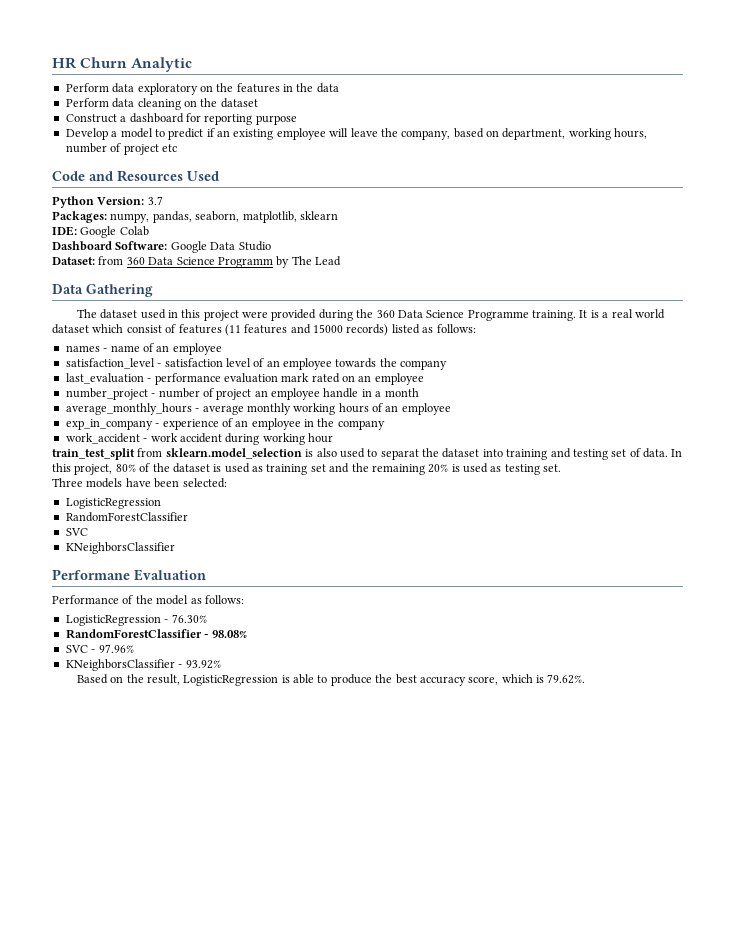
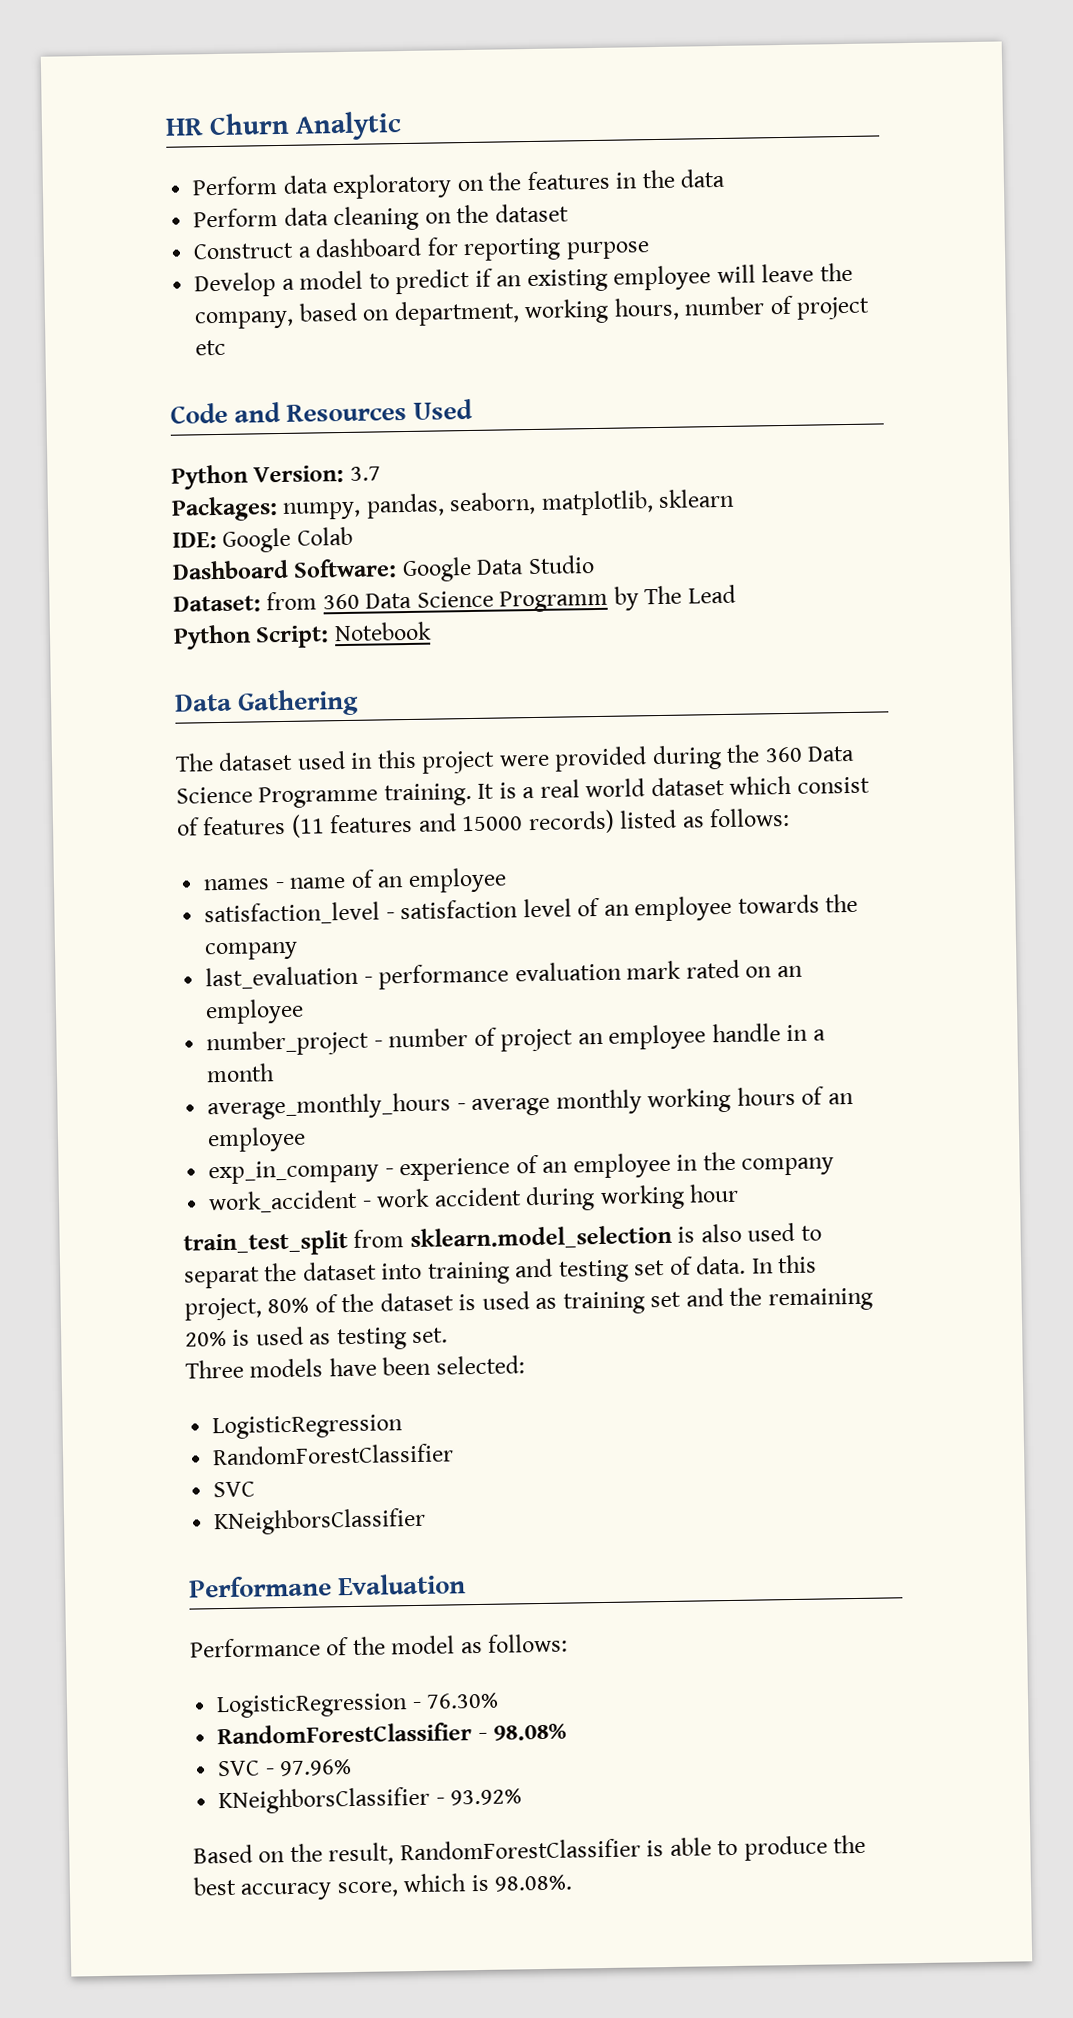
(341, 261) none -> [173,621,432,650] // Python Script: Notebook
[183,675,279,686] LogisticRegression -> [399,1838,641,1861] RandomForestClassifier
[547,674,586,684] 79.62%. -> [494,1874,574,1892] 98.08%.

